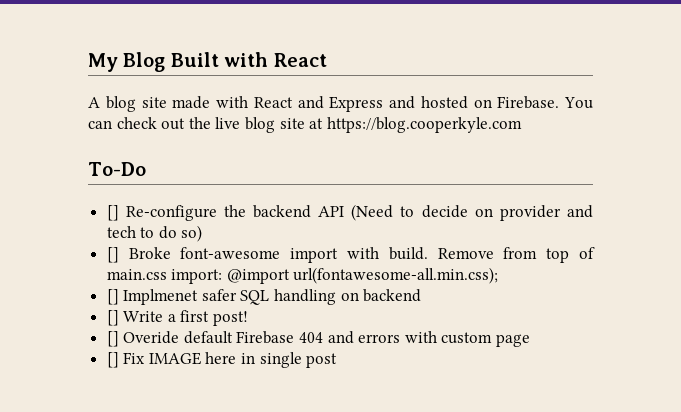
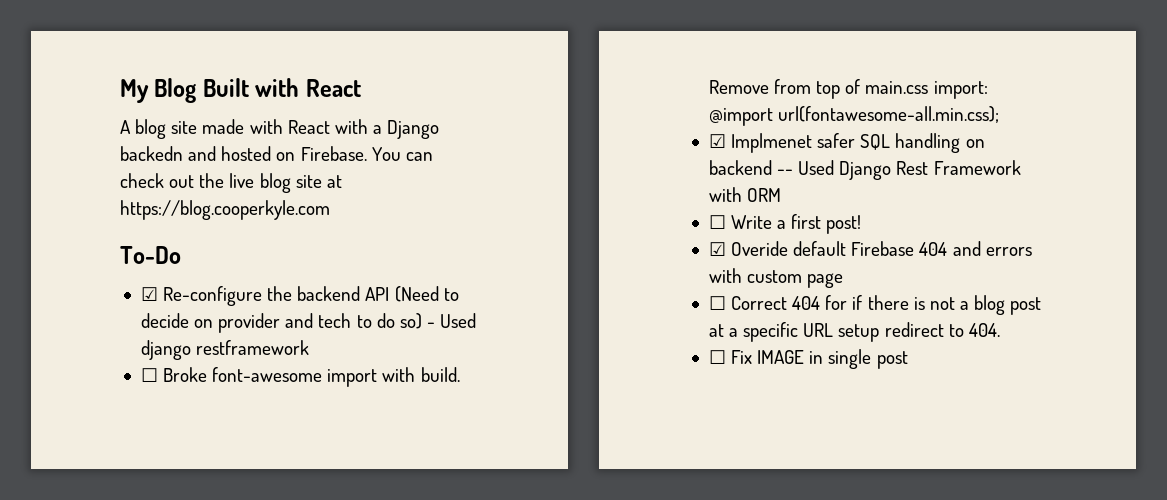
[297,96,384,112] and Express -> [334,119,440,139] [120,146,183,161] with a Django backedn
[106,205,119,221] [] -> [140,287,158,301] ☑
[106,247,119,263] // [] -> [426,313,477,328] [140,340,310,360] [140,368,158,382] - Used django restframework // ☐
[106,289,119,305] [] -> [708,134,726,148] ☑
[106,310,119,326] // [] -> [777,160,1021,180] [708,187,782,202] [708,215,726,229] -- Used Django Rest Framework with ORM // ☐
[106,331,119,347] [] -> [708,242,726,256] ☑
[106,352,119,368] [] -> [708,295,1042,315] [708,322,1000,342] [708,350,726,364] ☐ Correct 404 for if there is not a blog post at a specific URL setup redirect to 404. // ☐
[205,352,237,364] here -> (805, 357) none

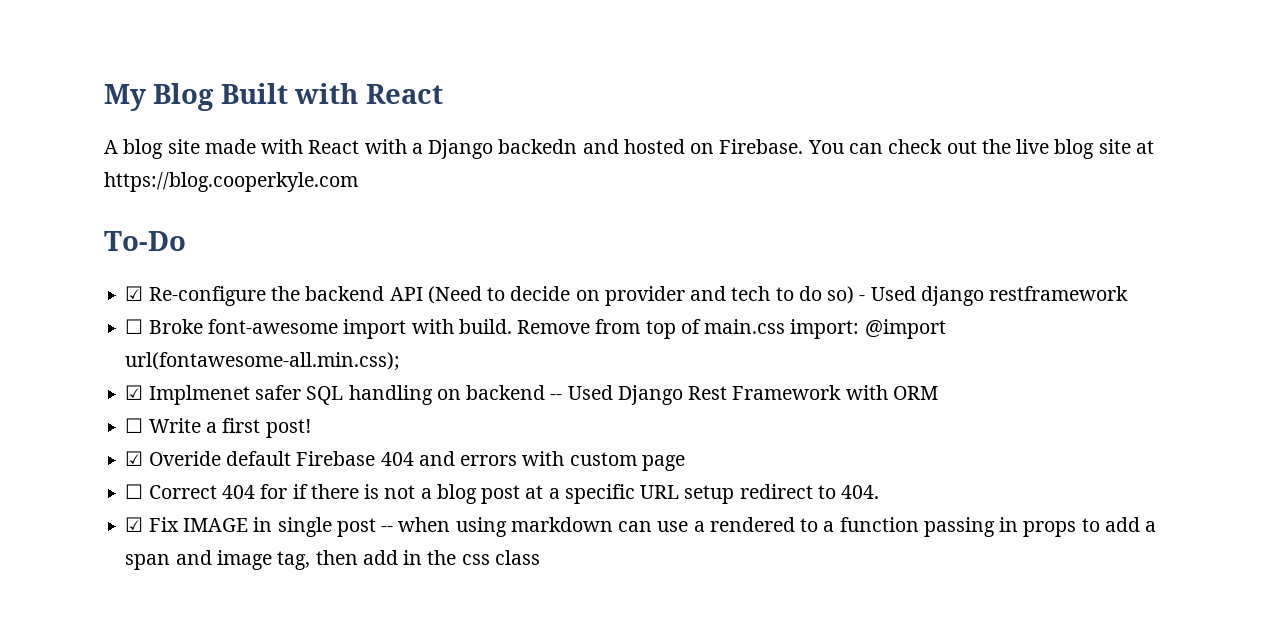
[708,350,726,364] ☐ -> [125,517,144,532] ☑
(908, 360) none -> [381,517,1157,537] [125,550,540,570] -- when using markdown can use a rendered to a function passing in props to add a span and image tag, then add in the css class

